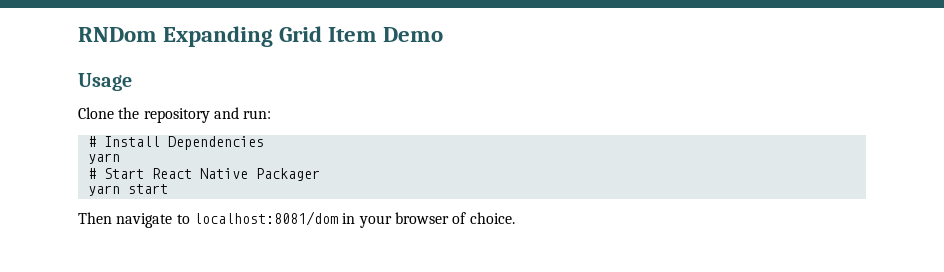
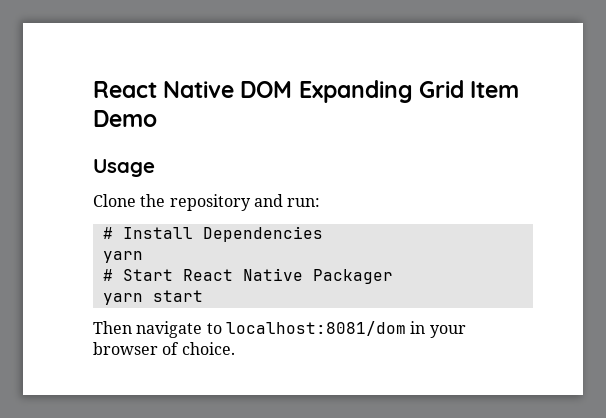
[78,27,157,42] RNDom -> [93,81,293,98] React Native DOM

